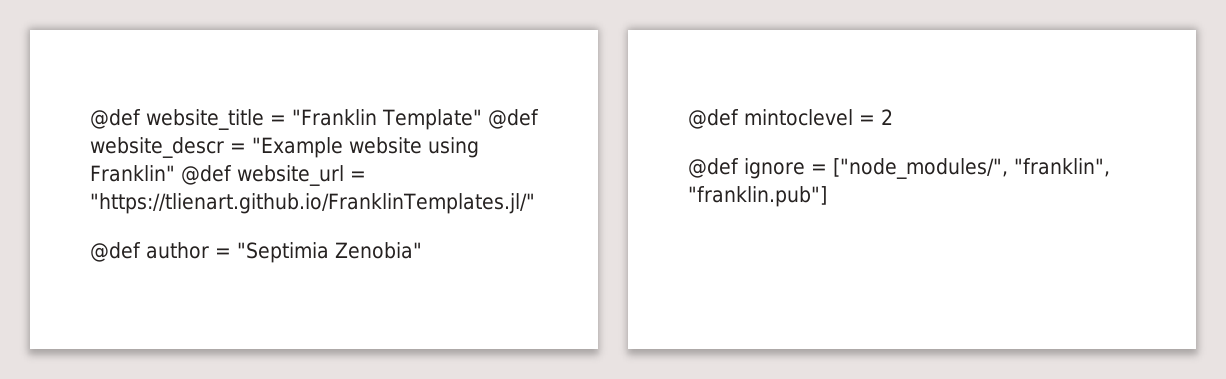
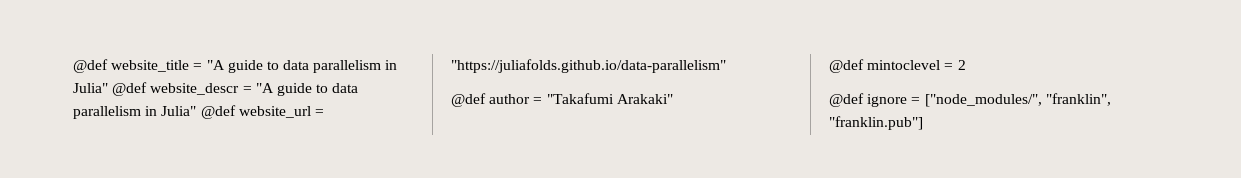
[292,109,539,130] [90,137,479,158] [90,165,175,182] "Franklin Template" @def website_descr = "Example website using Franklin" -> [206,60,398,73] [73,82,359,96] [73,106,197,119] "A guide to data parallelism in Julia" @def website_descr = "A guide to data parallelism in Julia"
[90,193,535,214] "https://tlienart.github.io/FranklinTemplates.jl/" -> [451,59,726,73] "https://juliafolds.github.io/data-parallelism"
[237,242,422,263] "Septimia Zenobia" -> [546,93,673,104] "Takafumi Arakaki"

